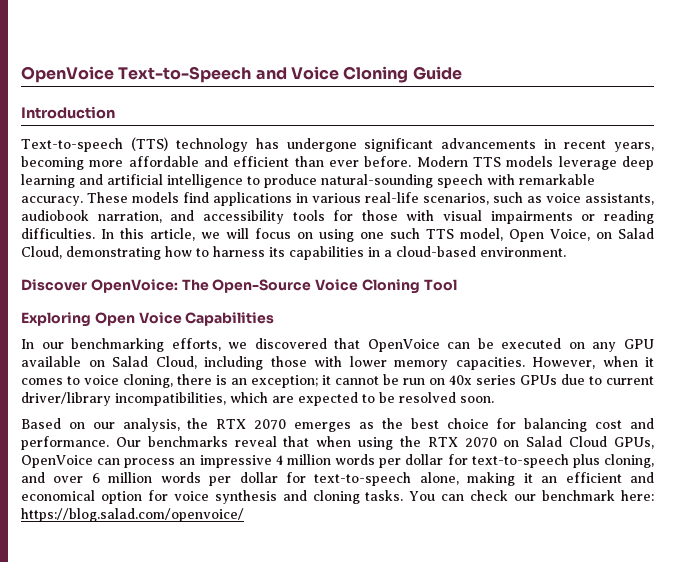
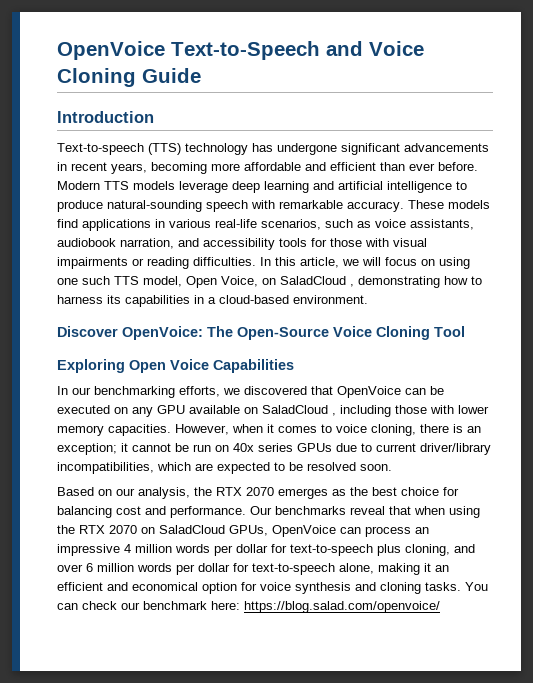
[618,228,654,239] [21,246,62,259] Salad Cloud, -> [280,276,354,287] SaladCloud ,
[112,356,197,369] Salad Cloud, -> [262,405,336,416] SaladCloud ,
[526,436,608,447] Salad Cloud -> [159,525,225,534] SaladCloud

